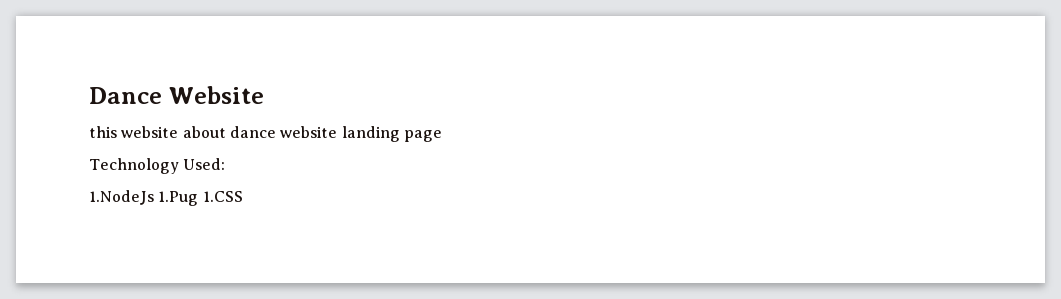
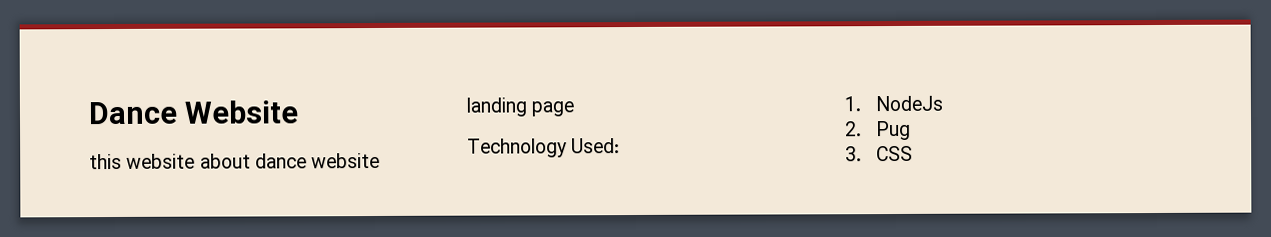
[89,190,243,206] 1.NodeJs 1.Pug 1.CSS -> [844,95,944,112] [845,120,912,141] [845,145,914,162] 1. NodeJs // 2. Pug // 3. CSS

